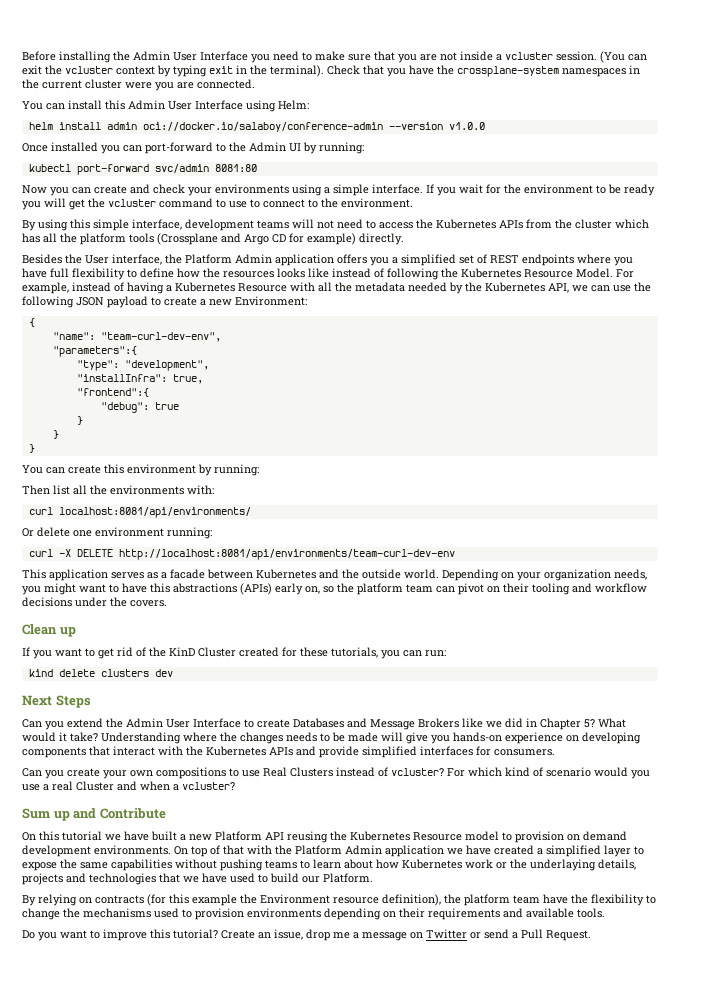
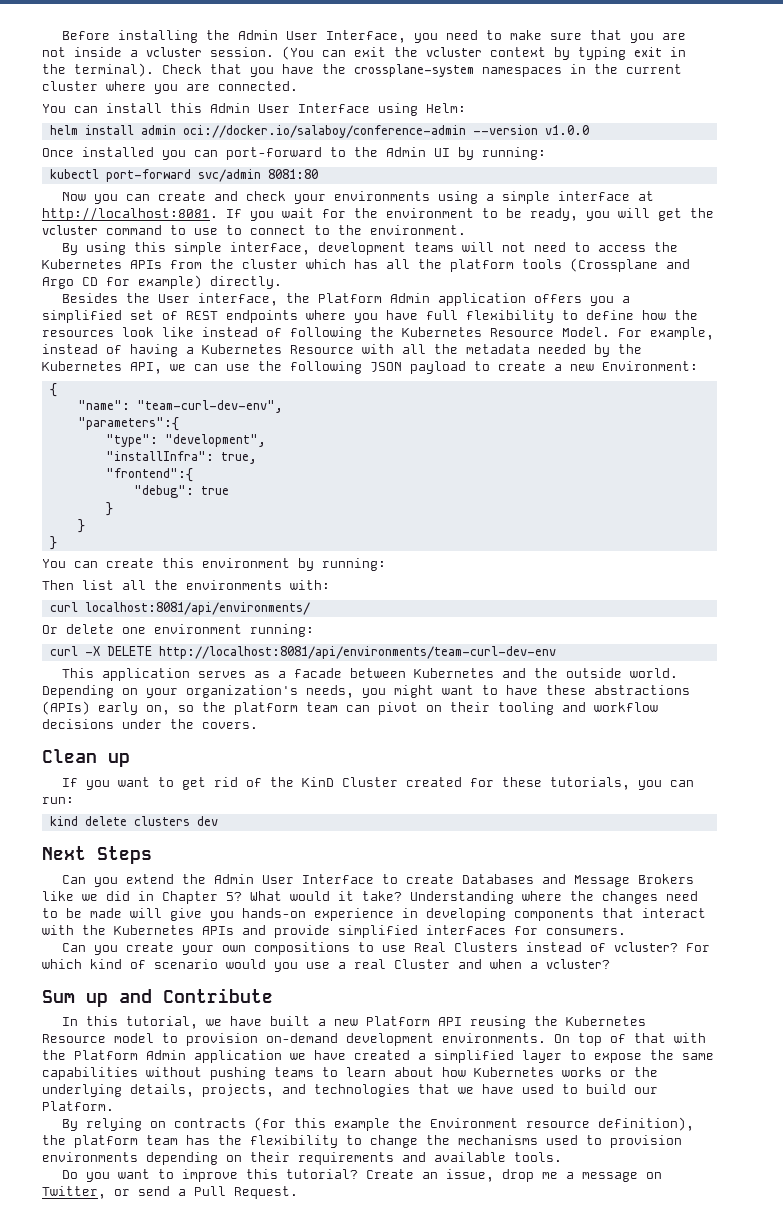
[200,51,248,61] Interface -> [325,30,406,43] Interface,
[125,82,152,89] were -> [106,81,146,91] where
[372,184,423,194] interface. -> [557,191,654,201] [42,207,218,221] interface at http://localhost:8081.
[624,184,655,196] ready -> [530,208,578,221] ready,
[277,268,305,278] looks -> [122,327,154,337] look
[544,569,611,581] organization -> [186,685,298,698] organization's
[150,583,170,593] this -> [546,685,586,695] these
[286,732,317,742] needs -> [666,891,698,901] need
[566,735,579,742] on -> [402,908,418,918] in
[22,831,102,841] On this tutorial -> [61,1016,198,1029] In this tutorial,
[567,831,627,841] on demand -> [266,1033,338,1043] on-demand
[465,859,493,869] work -> [562,1067,602,1077] works
[530,859,636,871] [22,873,63,885] underlaying details, projects -> [42,1084,274,1097] underlying details, projects,
[543,894,568,904] have -> [186,1135,210,1145] has
[426,929,467,939] Twitter -> [42,1186,106,1199] Twitter,

